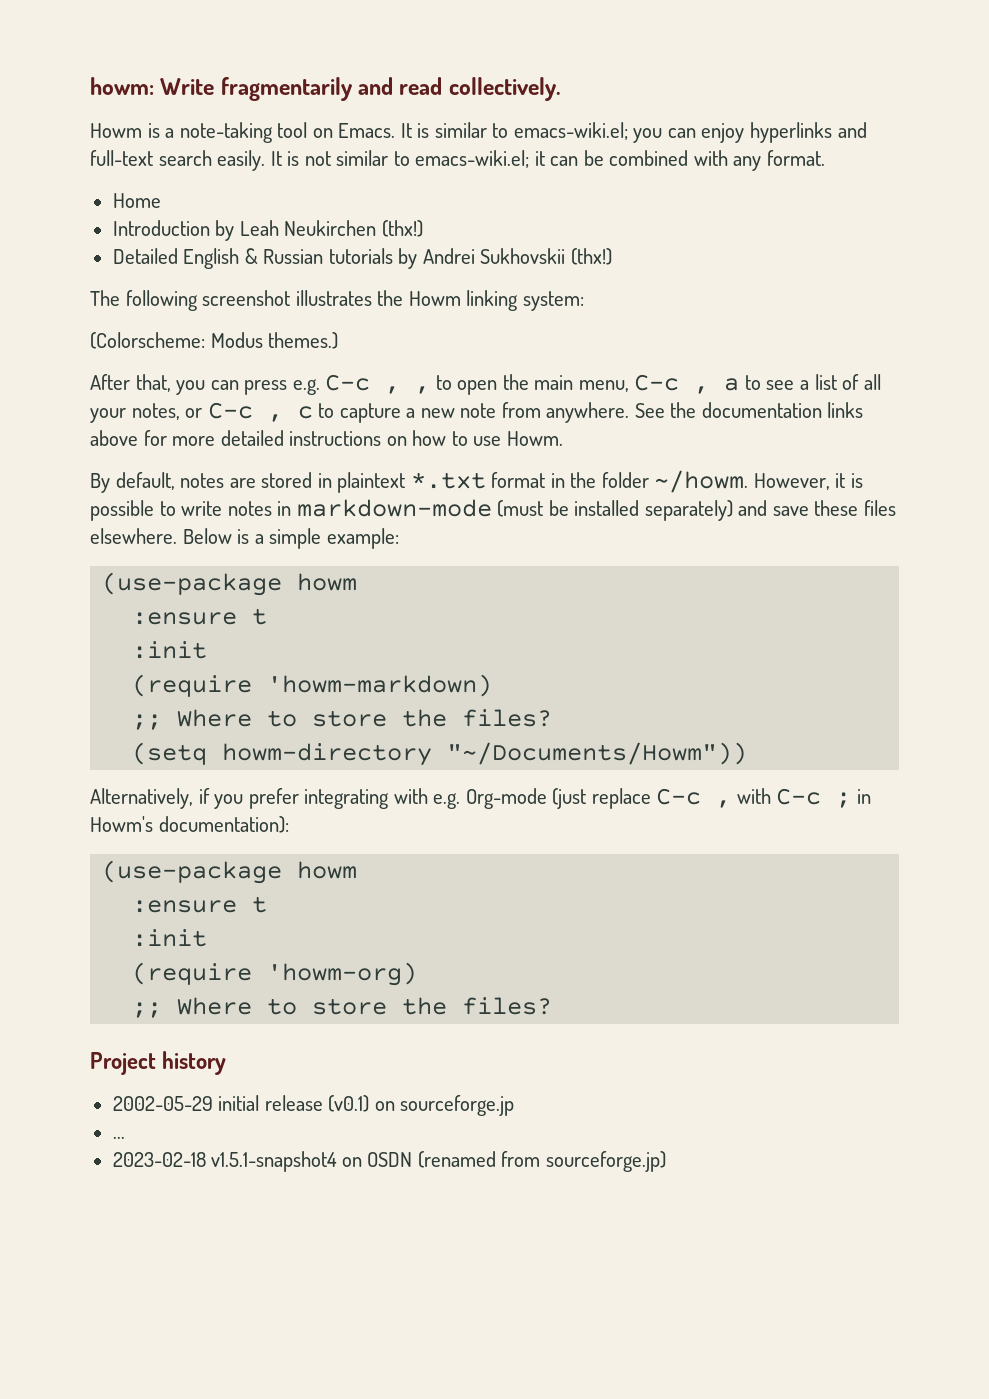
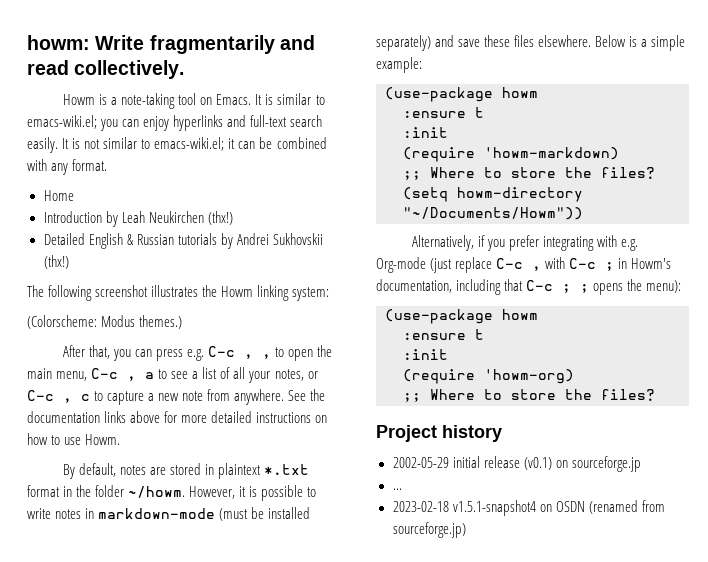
[158,816,289,833] documentation): -> [376,279,682,295] documentation, including that C-c ; ; opens the menu):

